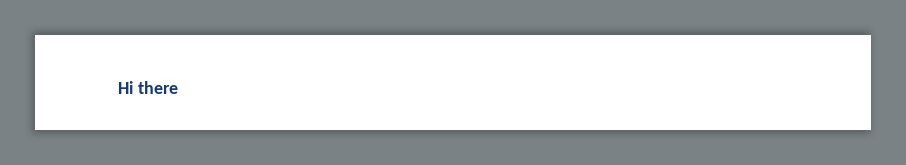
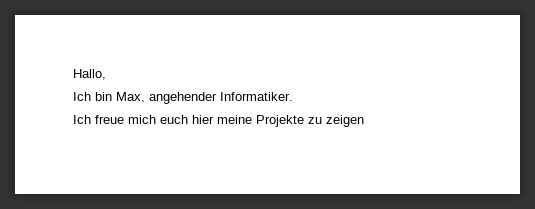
[118,81,178,94] Hi there -> [73,69,106,80] [73,92,293,104] [73,115,364,127] Hallo, // Ich bin Max, angehender Informatiker. // Ich freue mich euch hier meine Projekte zu zeigen

